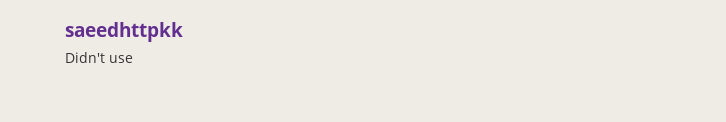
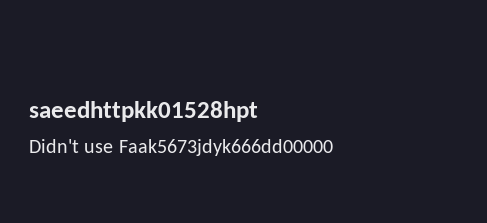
[65,22,183,42] saeedhttpkk -> [29,101,258,122] saeedhttpkk01528hpt
(133, 59) none -> [118,139,333,156] Faak5673jdyk666dd00000

